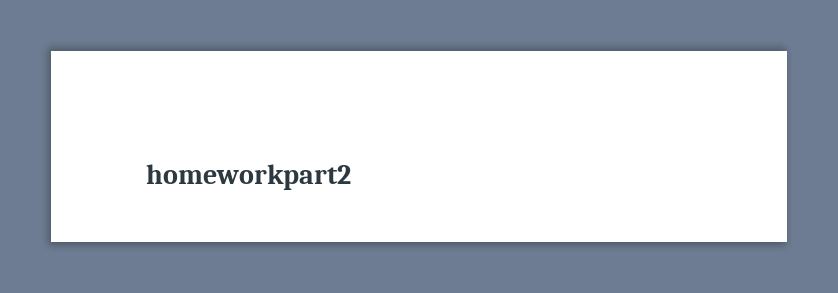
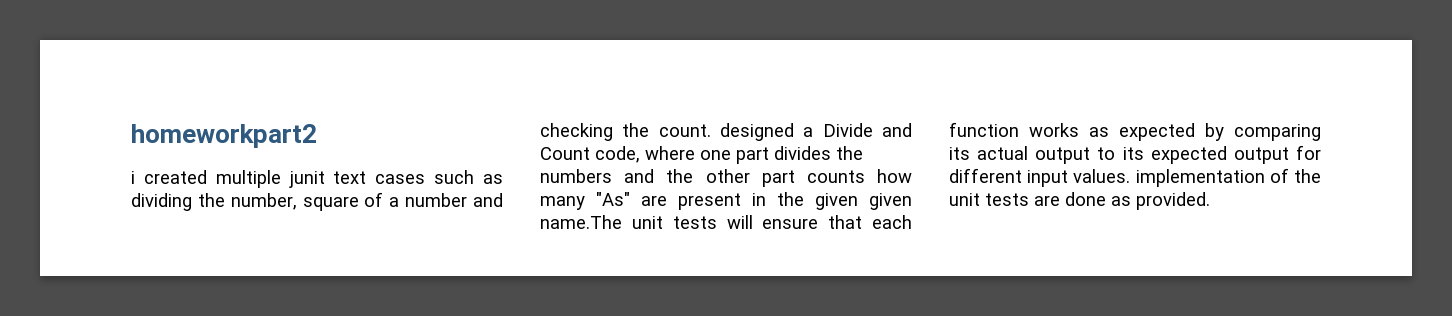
(351, 177) none -> [131,170,503,188] [131,192,503,211] [540,123,912,141] [540,146,863,164] [540,169,912,187] [540,192,912,210] [540,215,912,229] [949,122,1321,141] [949,145,1321,164] [949,168,1321,187] [949,192,1210,210] // i created multiple junit text cases such as dividing the number, square of a number and checking the count. designed a Divide and Count code, where one part divides the numbers and the other part counts how many "As" are present in the given given name.The unit tests will ensure that each function works as expected by comparing its actual output to its expected output for different input values. implementation of the unit tests are done as provided.

